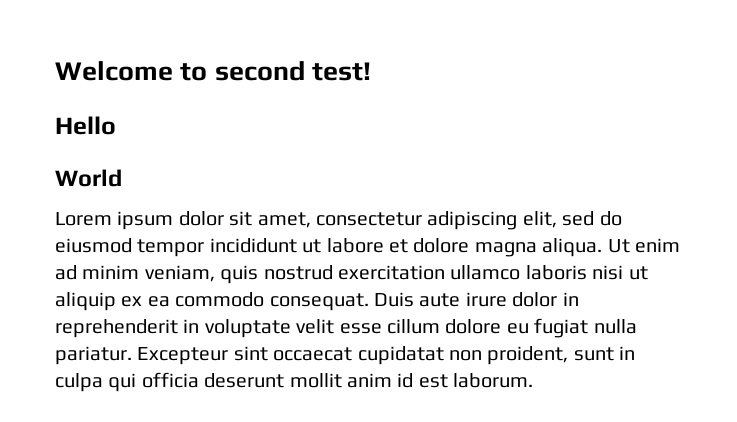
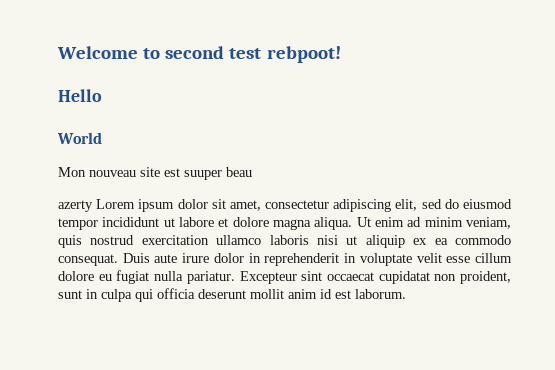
[311,62,371,81] test! -> [229,46,341,63] test rebpoot!
(122, 178) none -> [58,167,252,180] [58,200,93,212] Mon nouveau site est suuper beau // azerty

